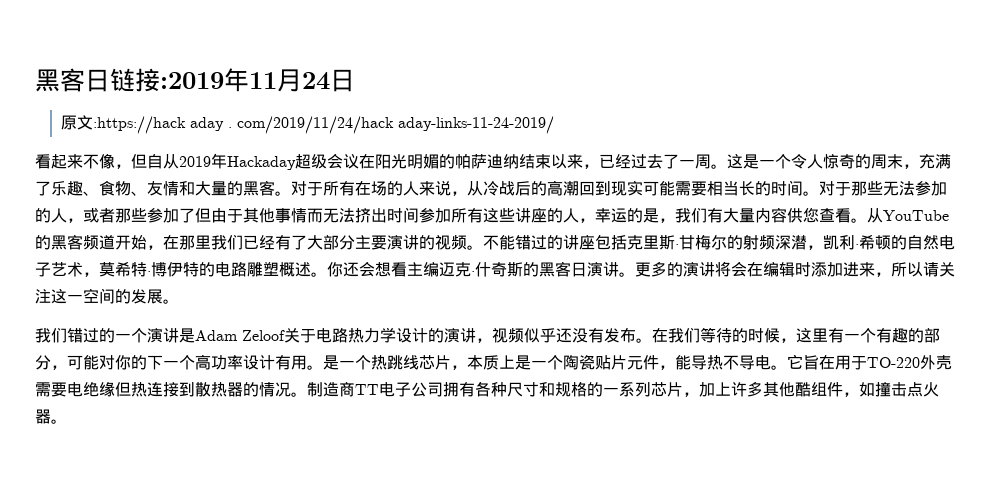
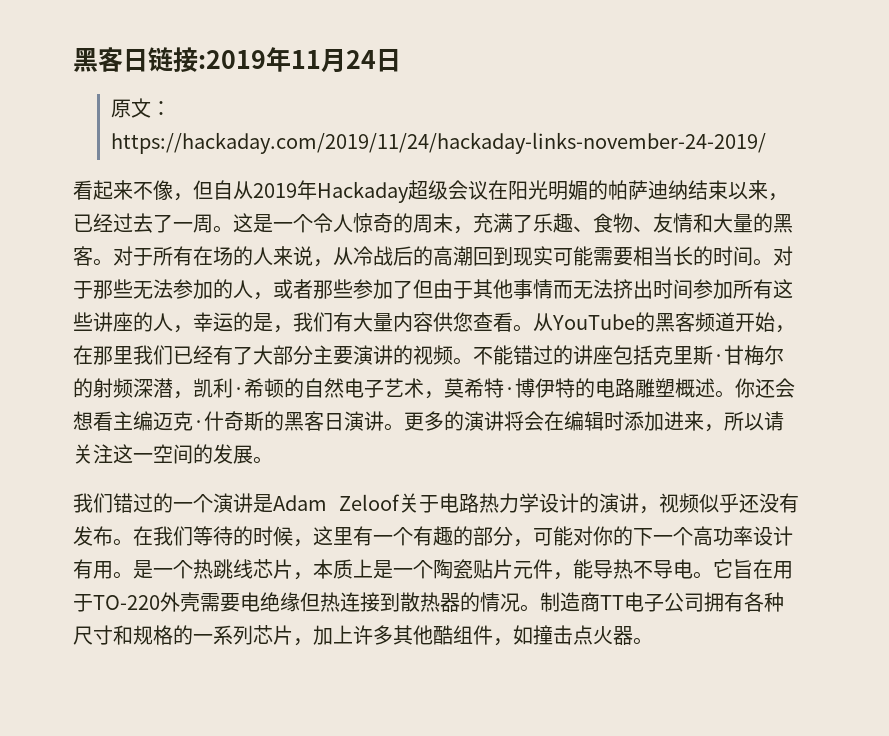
[92,116,554,134] :https://hack aday . com/2019/11/24/hack aday-links-11-24-2019/ -> [151,101,172,116] [111,132,767,154] ：https://hackaday.com/2019/11/24/hackaday-links-november-24-2019/

